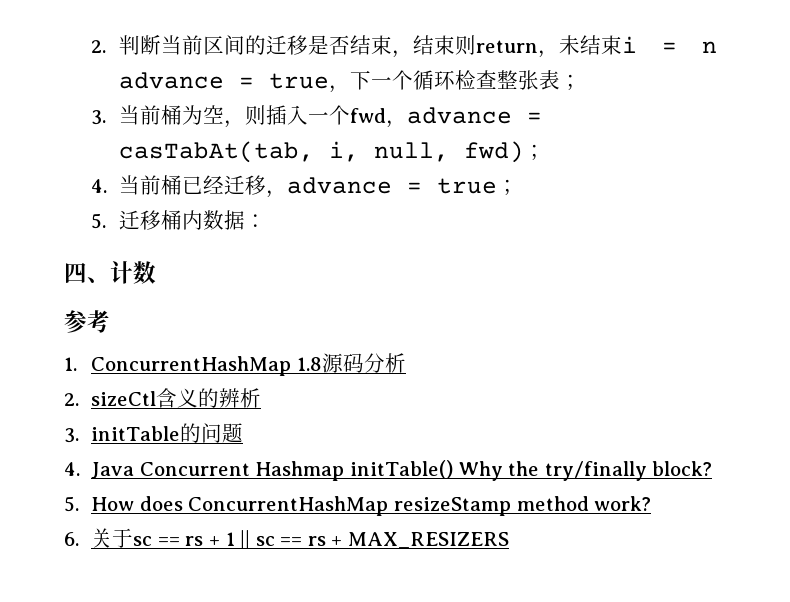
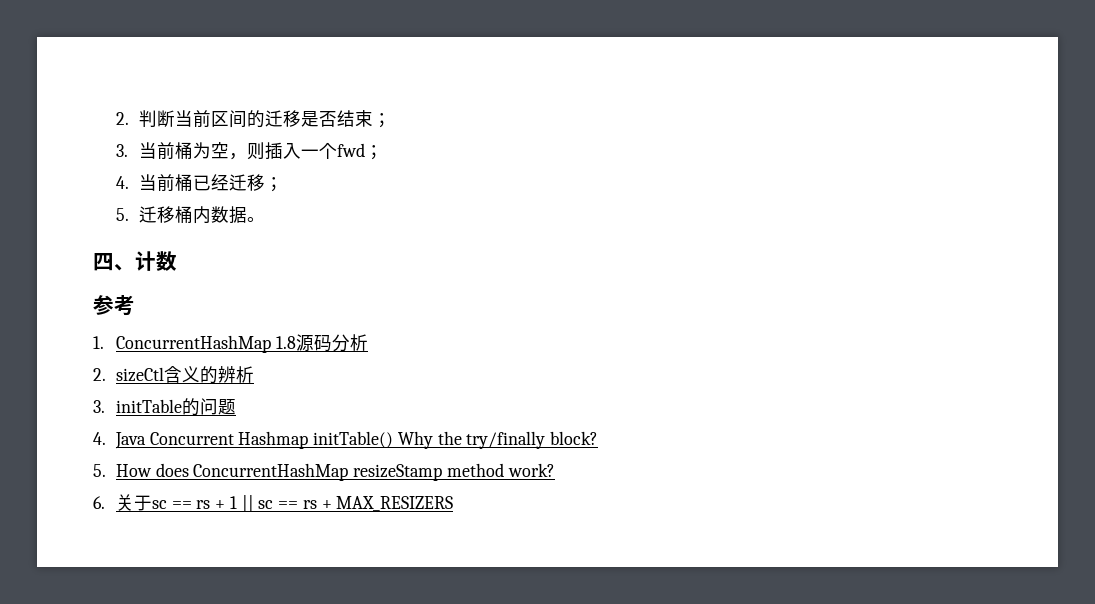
[391,35,717,58] [118,70,560,93] ，结束则return，未结束i = n advance = true，下一个循环检查整张表 -> (373, 118) none
[385,107,542,128] [118,141,524,163] ，advance = casTabAt(tab, i, null, fwd) -> (365, 150) none
[265,177,497,198] ，advance = true -> (265, 182) none
[244,214,266,228] ： -> [246,217,265,222] 。

